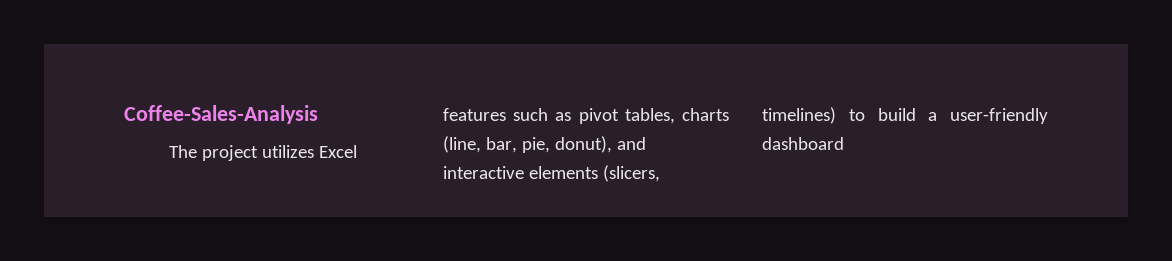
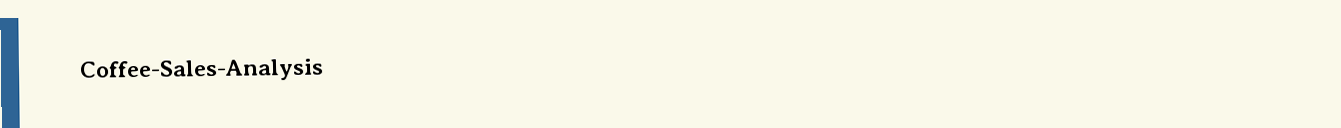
[169,145,358,161] [443,108,729,124] [443,136,646,153] [443,165,660,182] [762,107,1048,124] [762,137,844,150] // The project utilizes Excel features such as pivot tables, charts (line, bar, pie, donut), and interactive elements (slicers, timelines) to build a user-friendly dashboard -> (324, 70) none

